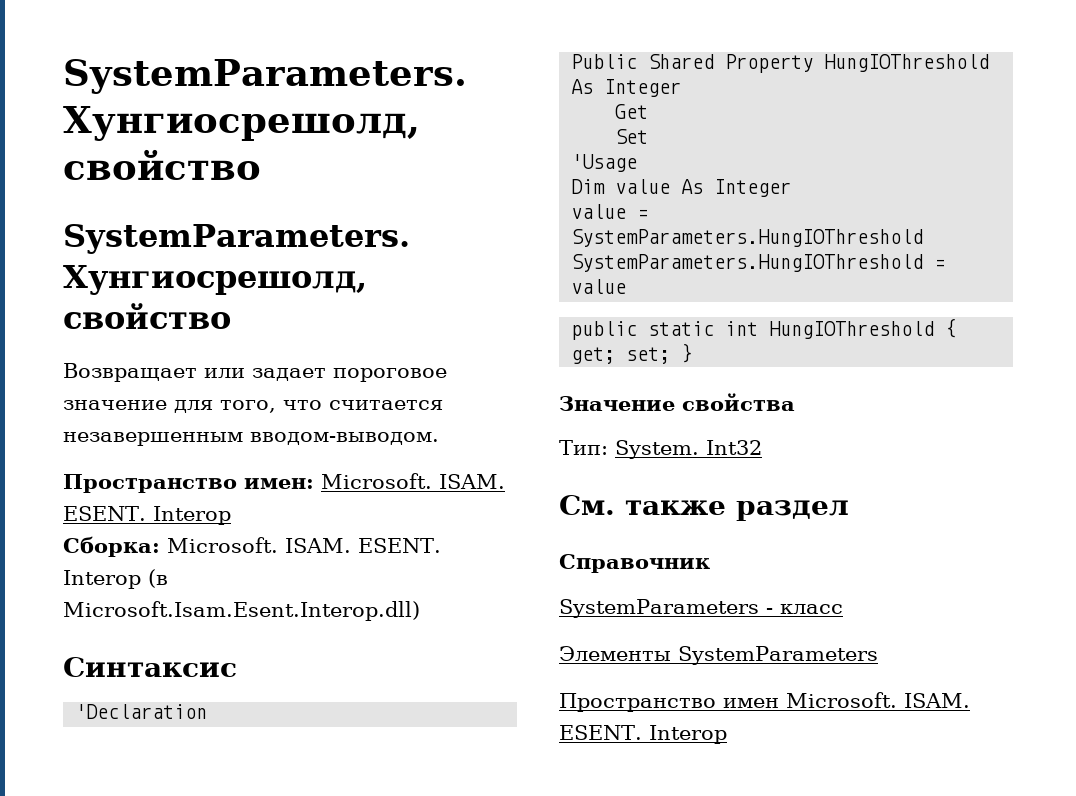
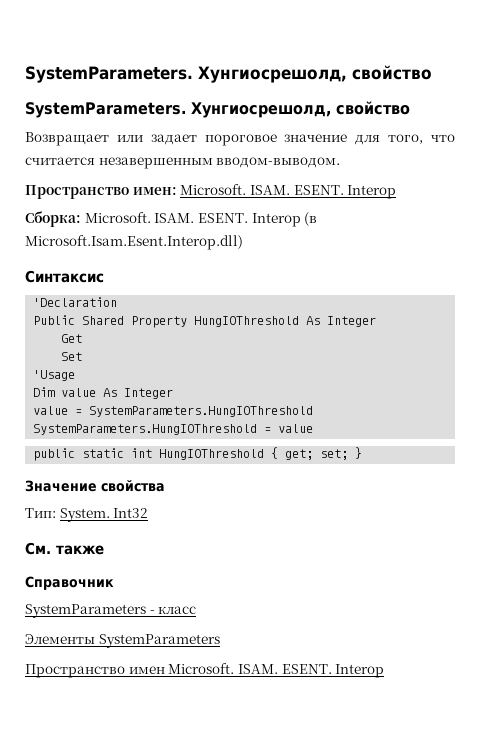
[736,500,849,521] раздел -> (104, 550) none

